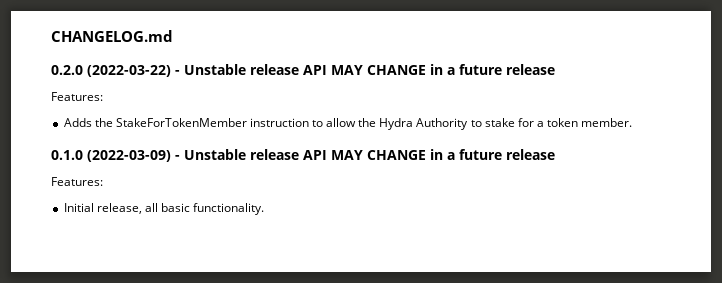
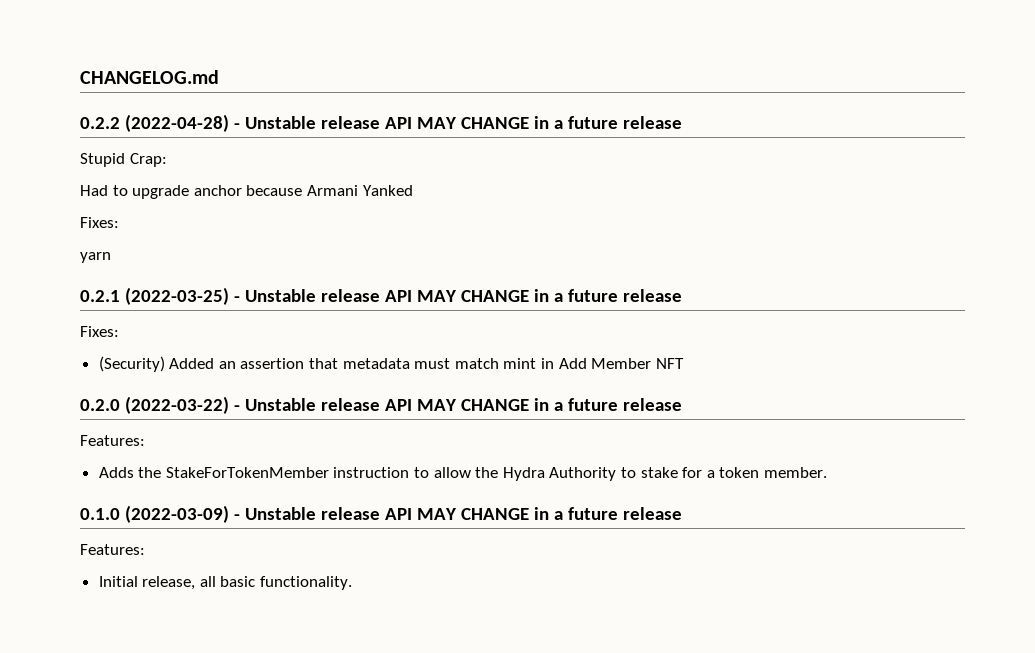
(173, 36) none -> [80,114,682,132] [80,153,167,167] [80,185,413,199] [80,217,119,228] [80,252,111,263] [80,287,682,305] [80,326,119,337] [98,356,684,372] // 0.2.2 (2022-04-28) - Unstable release API MAY CHANGE in a future release // Stupid Crap: // Had to upgrade anchor because Armani Yanked // Fixes: // yarn // 0.2.1 (2022-03-25) - Unstable release API MAY CHANGE in a future release // Fixes: // (Security) Added an assertion that metadata must match mint in Add Member NFT

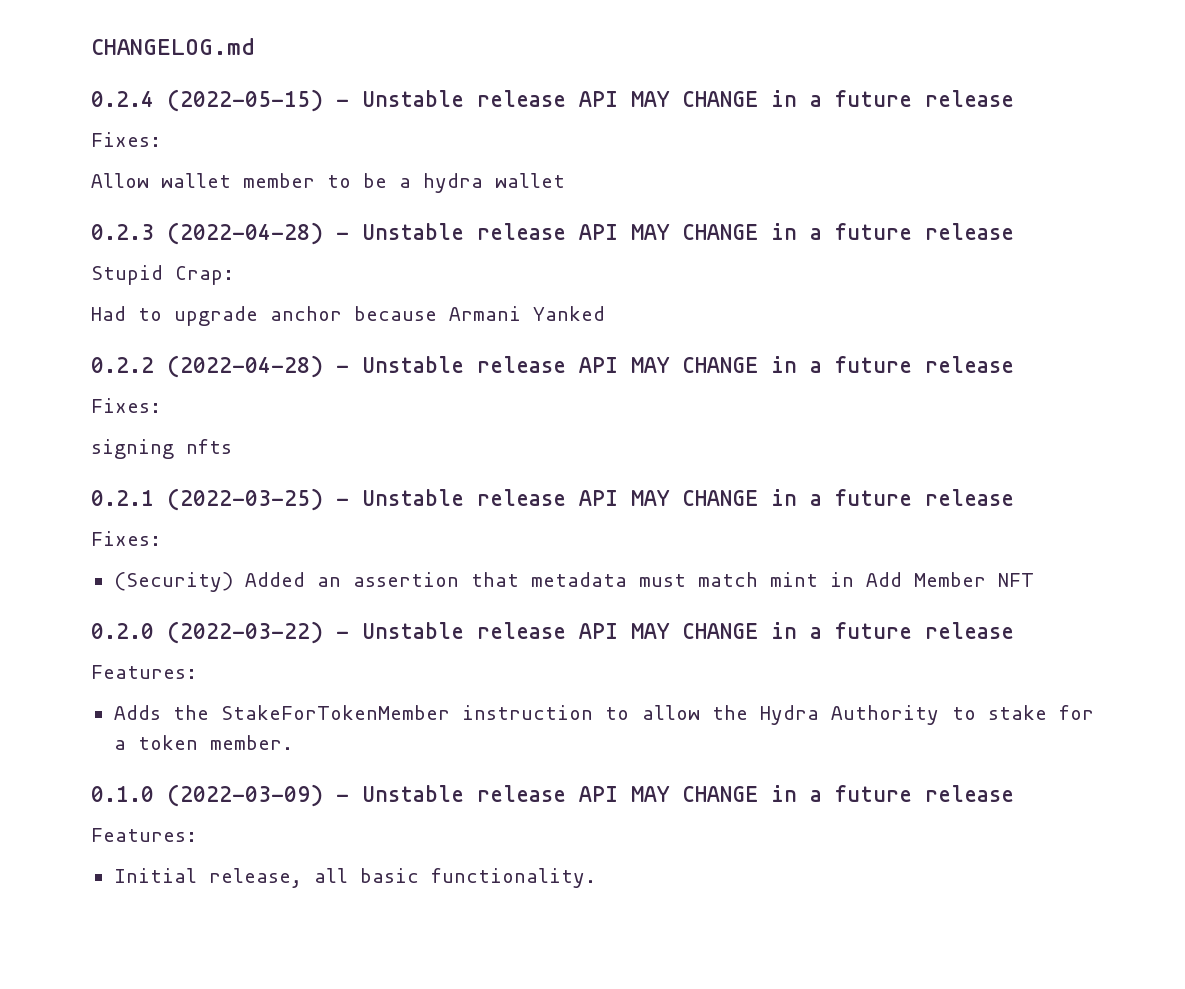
[80,117,120,129] 0.2.2 -> [91,89,1014,112] [91,132,161,147] [91,173,565,193] [91,224,154,240] 0.2.4 (2022-05-15) - Unstable release API MAY CHANGE in a future release // Fixes: // Allow wallet member to be a hydra wallet // 0.2.3
[80,217,119,228] [80,252,111,263] // Fixes: // yarn -> [91,355,1014,378] [91,398,161,413] [91,439,232,459] // 0.2.2 (2022-04-28) - Unstable release API MAY CHANGE in a future release // Fixes: // signing nfts

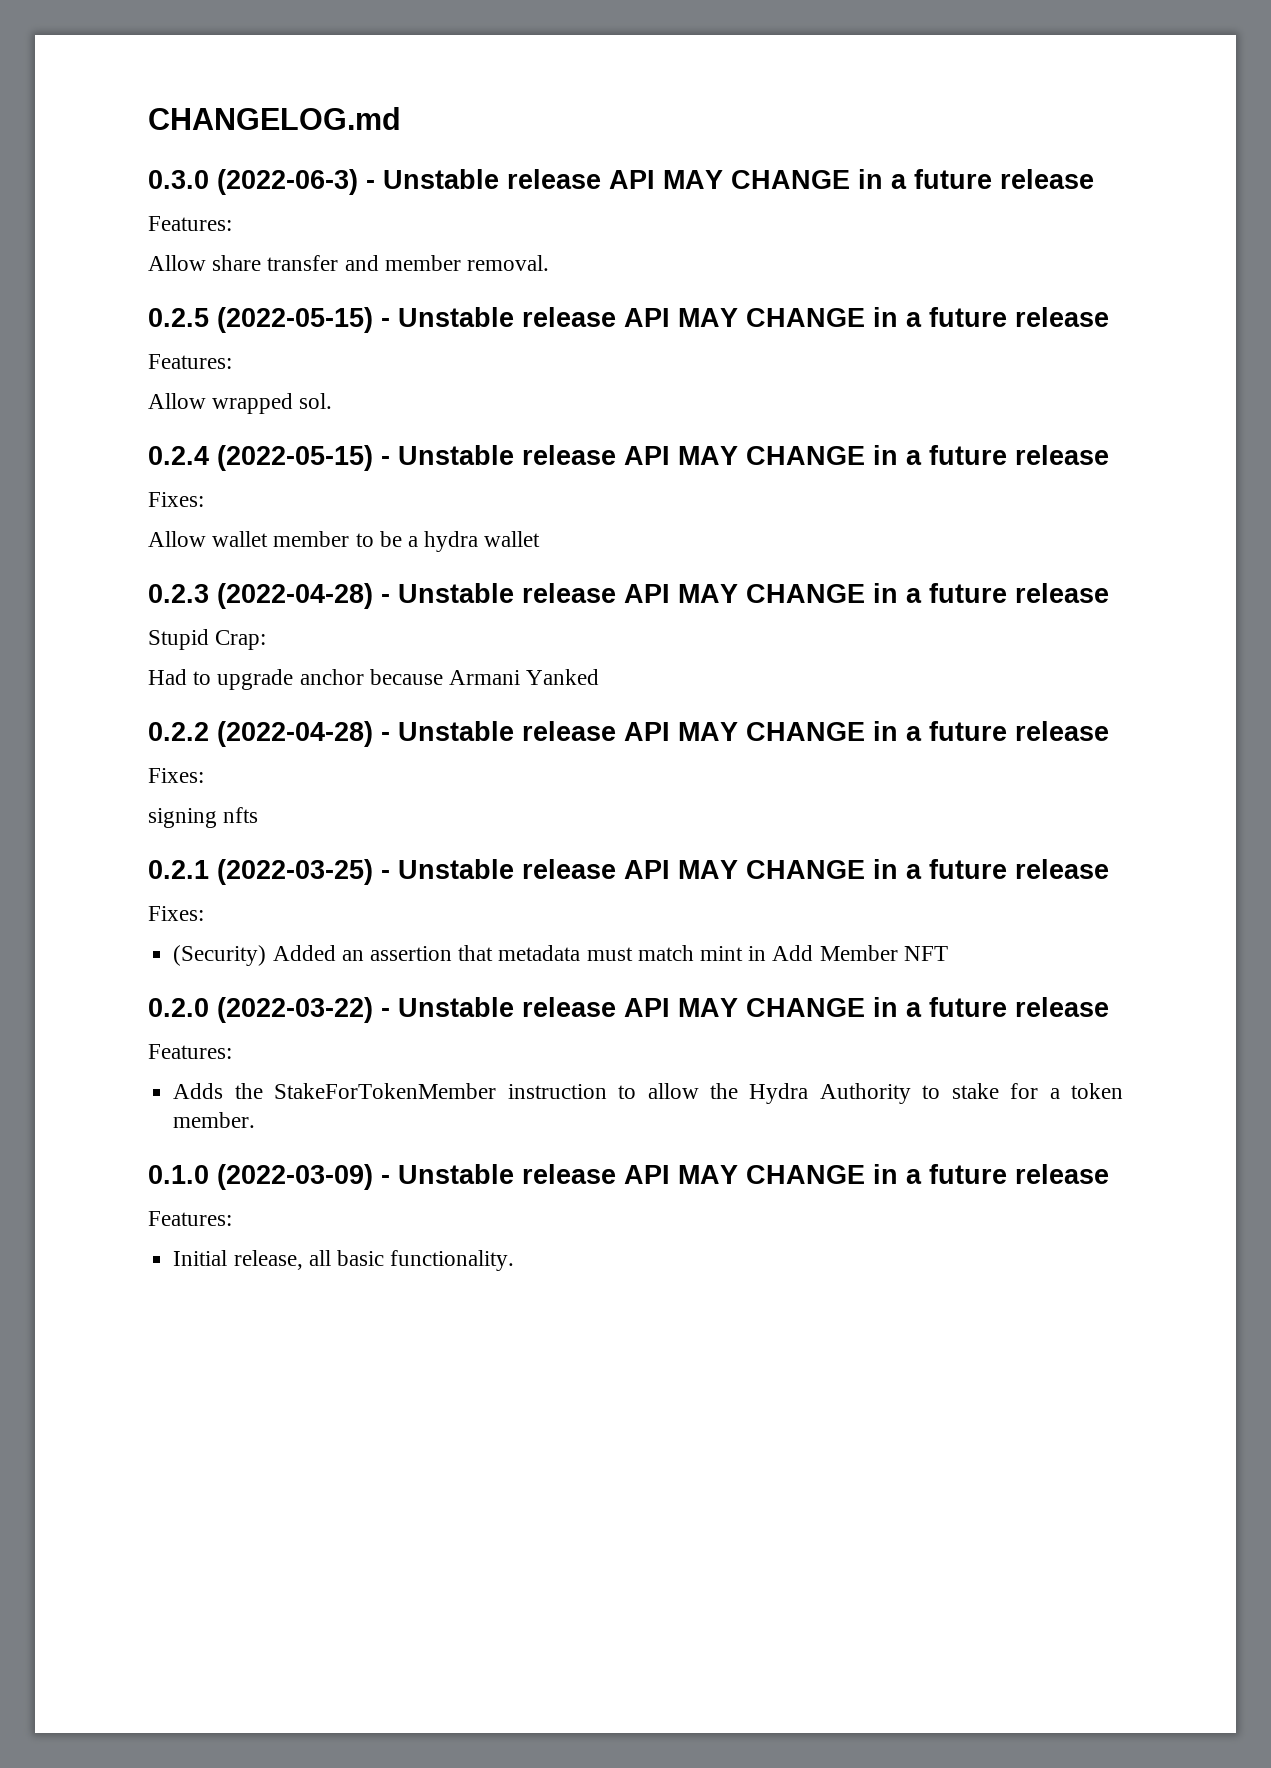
(255, 46) none -> [148,169,1094,195] [148,216,232,231] [148,255,550,271] [148,307,1109,333] [148,354,232,369] [148,393,333,414] // 0.3.0 (2022-06-3) - Unstable release API MAY CHANGE in a future release // Features: // Allow share transfer and member removal. // 0.2.5 (2022-05-15) - Unstable release API MAY CHANGE in a future release // Features: // Allow wrapped sol.

